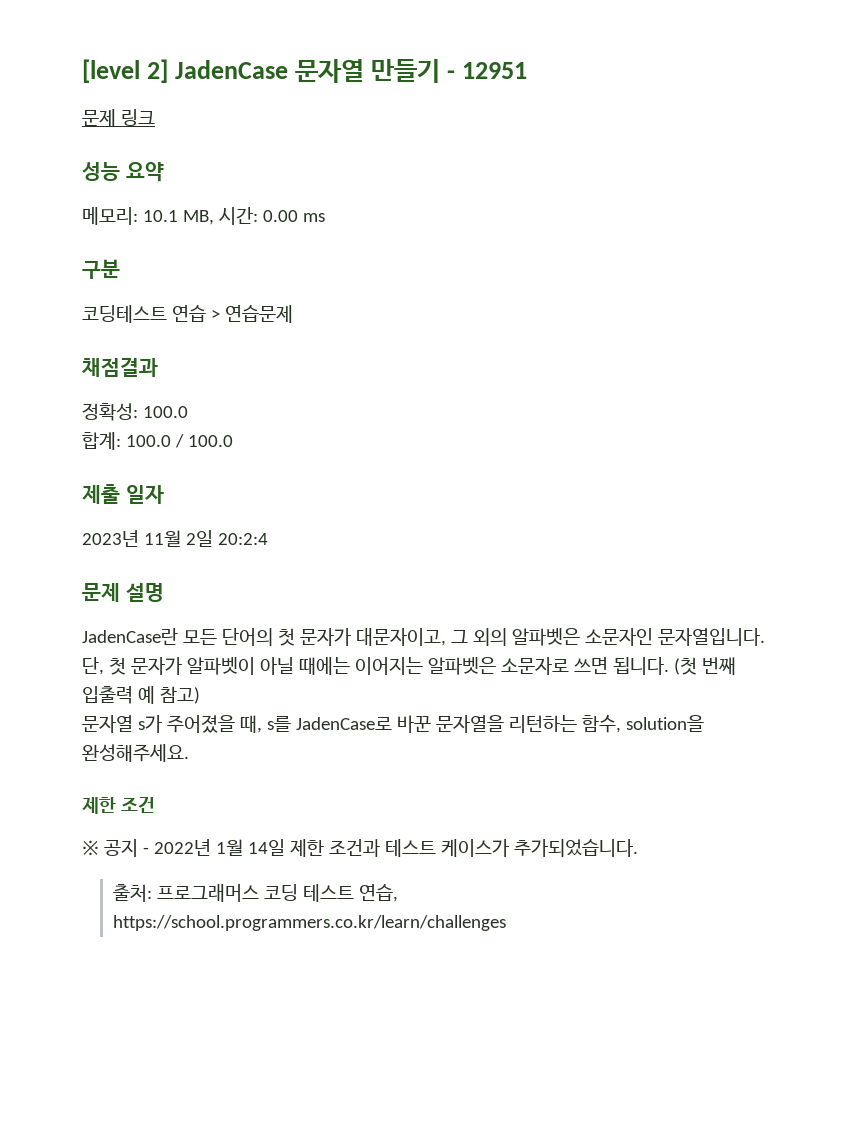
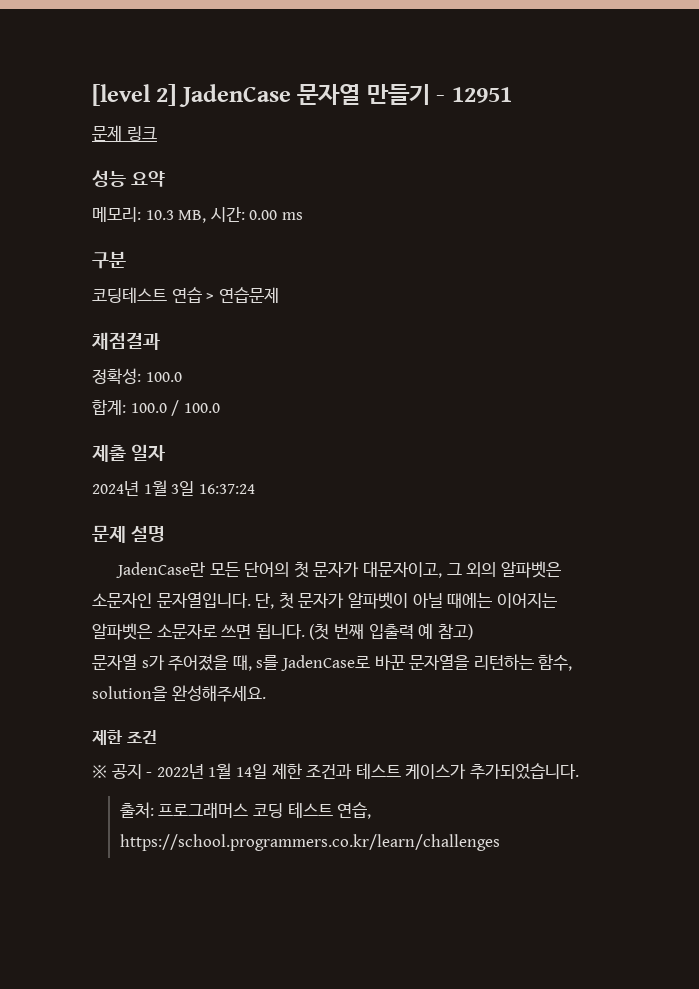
[142,210,178,222] 10.1 -> [145,210,174,220] 10.3
[82,530,268,547] 2023년 11월 2일 20:2:4 -> [92,480,255,496] 2024년 1월 3일 16:37:24

